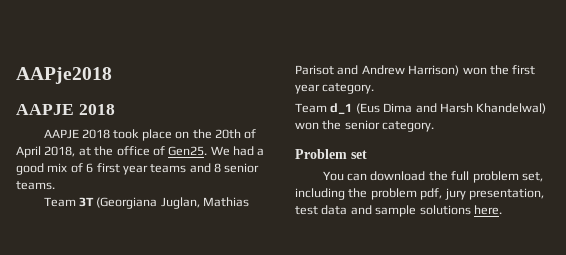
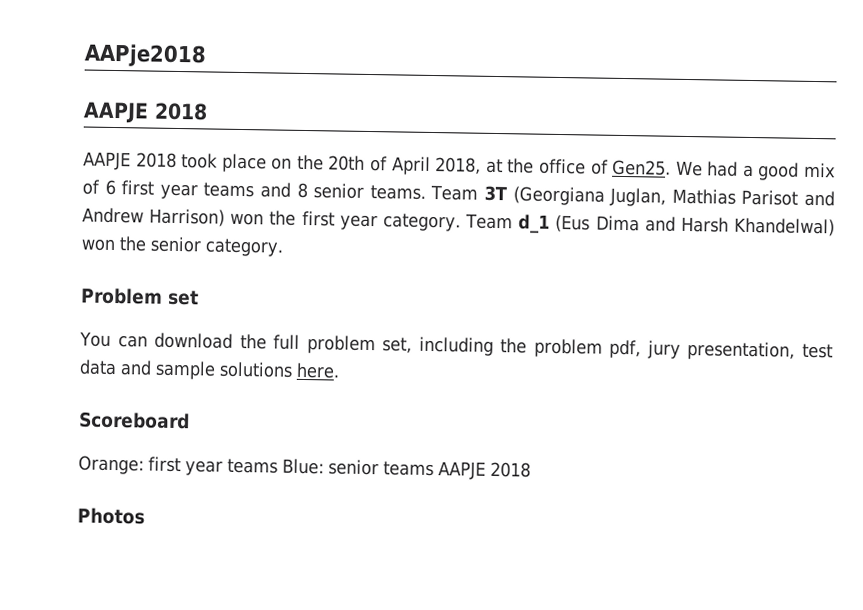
(55, 185) // -> (426, 192) none
(375, 88) // -> (461, 222) none
(502, 210) none -> [79,411,190,430] [78,455,531,480] [77,507,145,525] // Scoreboard // Orange: first year teams Blue: senior teams AAPJE 2018 // Photos

